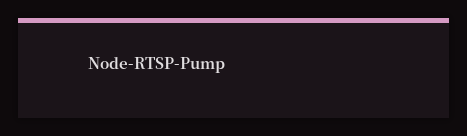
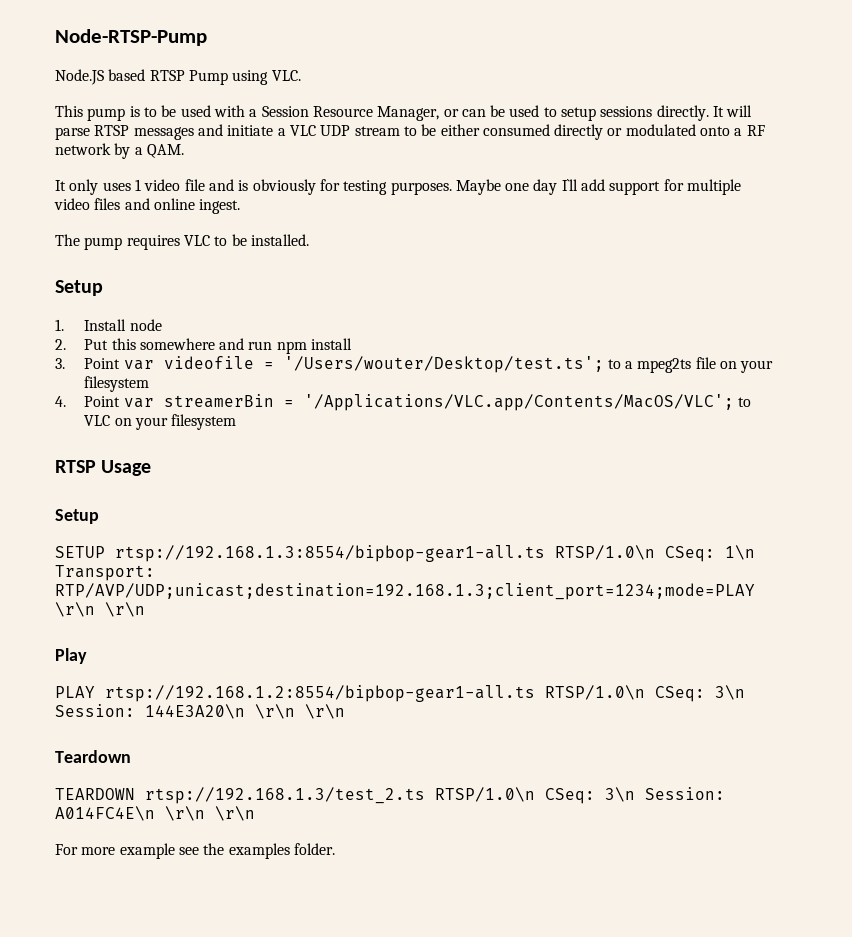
(225, 65) none -> [55,69,301,85] [55,105,753,121] [55,124,765,140] [55,143,184,159] [55,179,742,195] [54,198,241,214] [55,234,309,250] [55,280,103,296] [55,319,162,331] [55,338,353,354] [55,356,774,373] [84,376,150,392] [55,394,751,411] [84,414,237,430] [55,460,152,476] [55,509,99,524] [55,545,755,562] [55,565,155,581] [55,583,755,600] [55,602,145,617] [55,648,87,664] [55,685,745,702] [55,704,345,719] [55,750,131,763] [55,787,725,804] [55,806,255,821] [55,843,335,859] // Node.JS based RTSP Pump using VLC. // This pump is to be used with a Session Resource Manager, or can be used to setup sessions directly. It will parse RTSP messages and initiate a VLC UDP stream to be either consumed directly or modulated onto a RF network by a QAM. // It only uses 1 video file and is obviously for testing purposes. Maybe one day I`ll add support for multiple video files and online ingest. // The pump requires VLC to be installed. // Setup // 1. Install node // 2. Put this somewhere and run npm install // 3. Point var videofile = '/Users/wouter/Desktop/test.ts'; to a mpeg2ts file on your filesystem // 4. Point var streamerBin = '/Applications/VLC.app/Contents/MacOS/VLC'; to VLC on your filesystem // RTSP Usage // Setup // SETUP rtsp://192.168.1.3:8554/bipbop-gear1-all.ts RTSP/1.0\n CSeq: 1\n Transport: RTP/AVP/UDP;unicast;destination=192.168.1.3;client_port=1234;mode=PLAY \r\n \r\n // Play // PLAY rtsp://192.168.1.2:8554/bipbop-gear1-all.ts RTSP/1.0\n CSeq: 3\n Session: 144E3A20\n \r\n \r\n // Teardown // TEARDOWN rtsp://192.168.1.3/test_2.ts RTSP/1.0\n CSeq: 3\n Session: A014FC4E\n \r\n \r\n // For more example see the examples folder.

